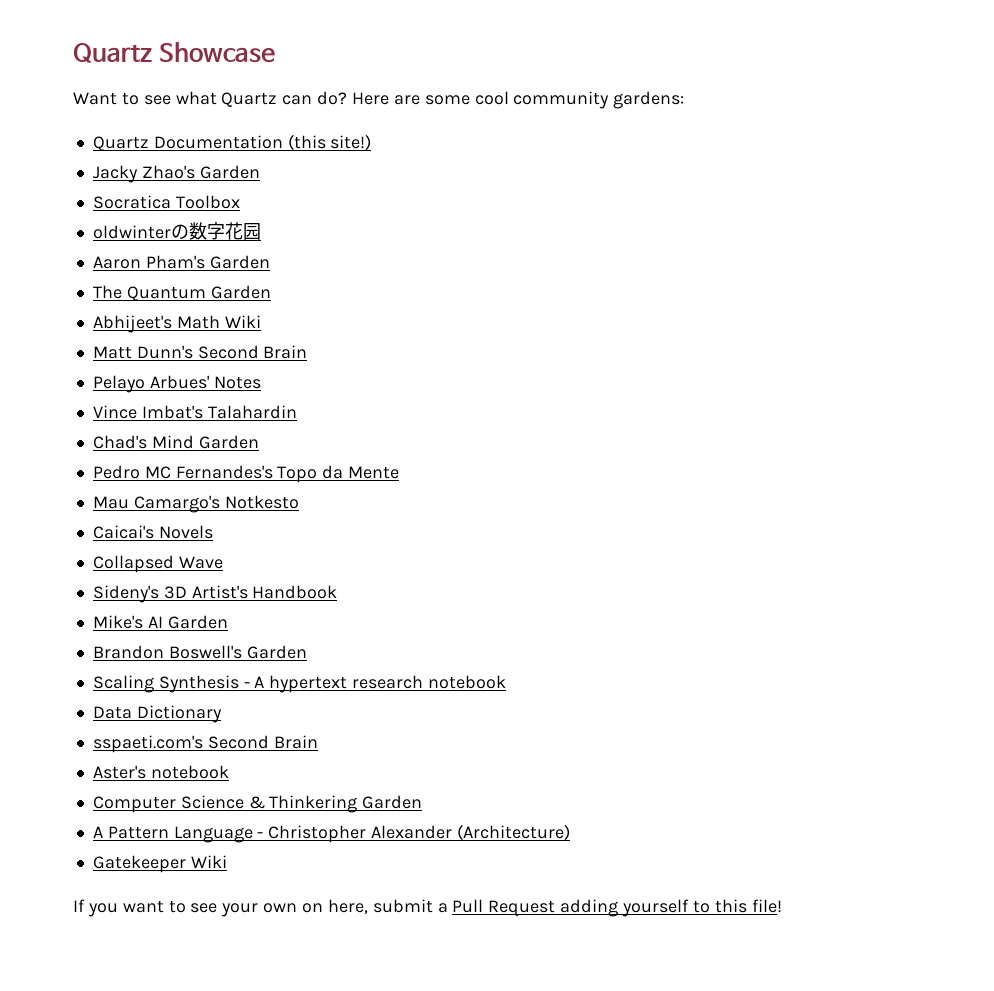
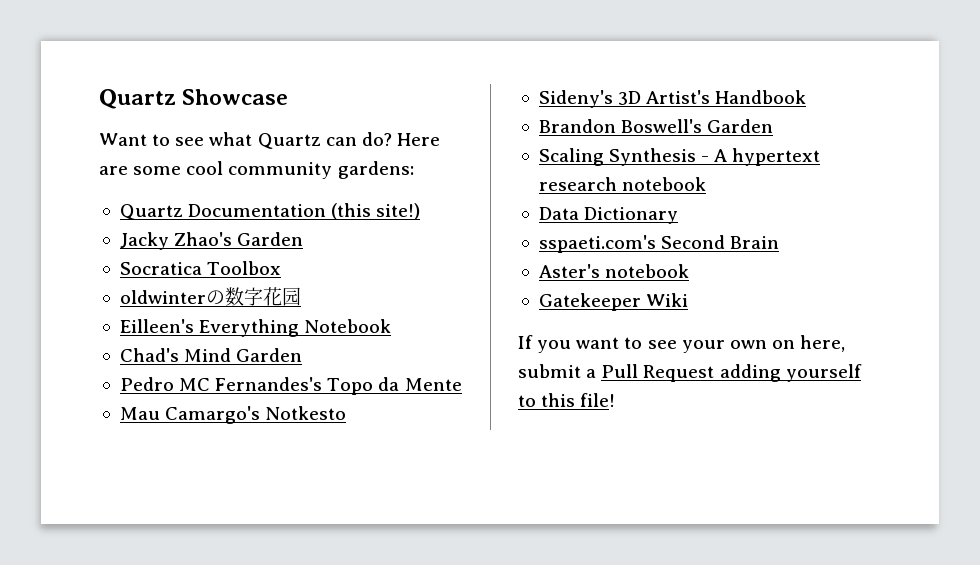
[92,255,270,269] [92,285,271,302] [92,315,261,333] [92,345,308,359] [92,375,261,393] [92,405,297,419] Aaron Pham's Garden // The Quantum Garden // Abhijeet's Math Wiki // Matt Dunn's Second Brain // Pelayo Arbues' Notes // Vince Imbat's Talahardin -> [119,319,392,337] Eilleen's Everything Notebook
[92,525,213,539] [92,555,223,573] // Caicai's Novels // Collapsed Wave -> (347, 413) none
[92,615,228,629] // Mike's AI Garden -> (807, 97) none
[92,795,423,813] [92,824,570,843] // Computer Science & Thinkering Garden // A Pattern Language - Christopher Alexander (Architecture) -> (690, 271) none

